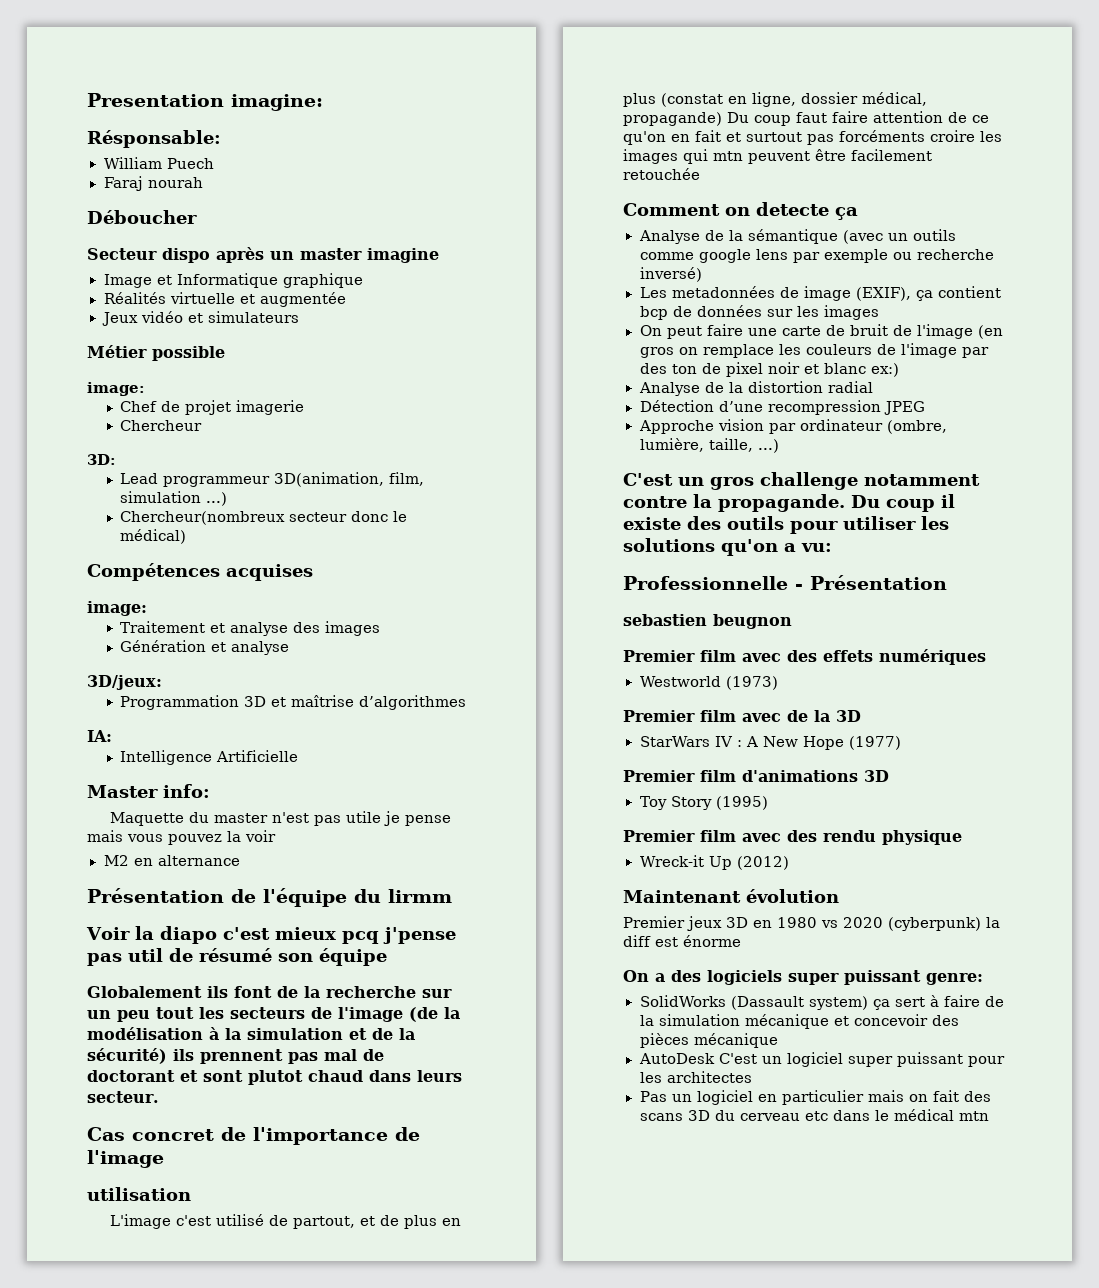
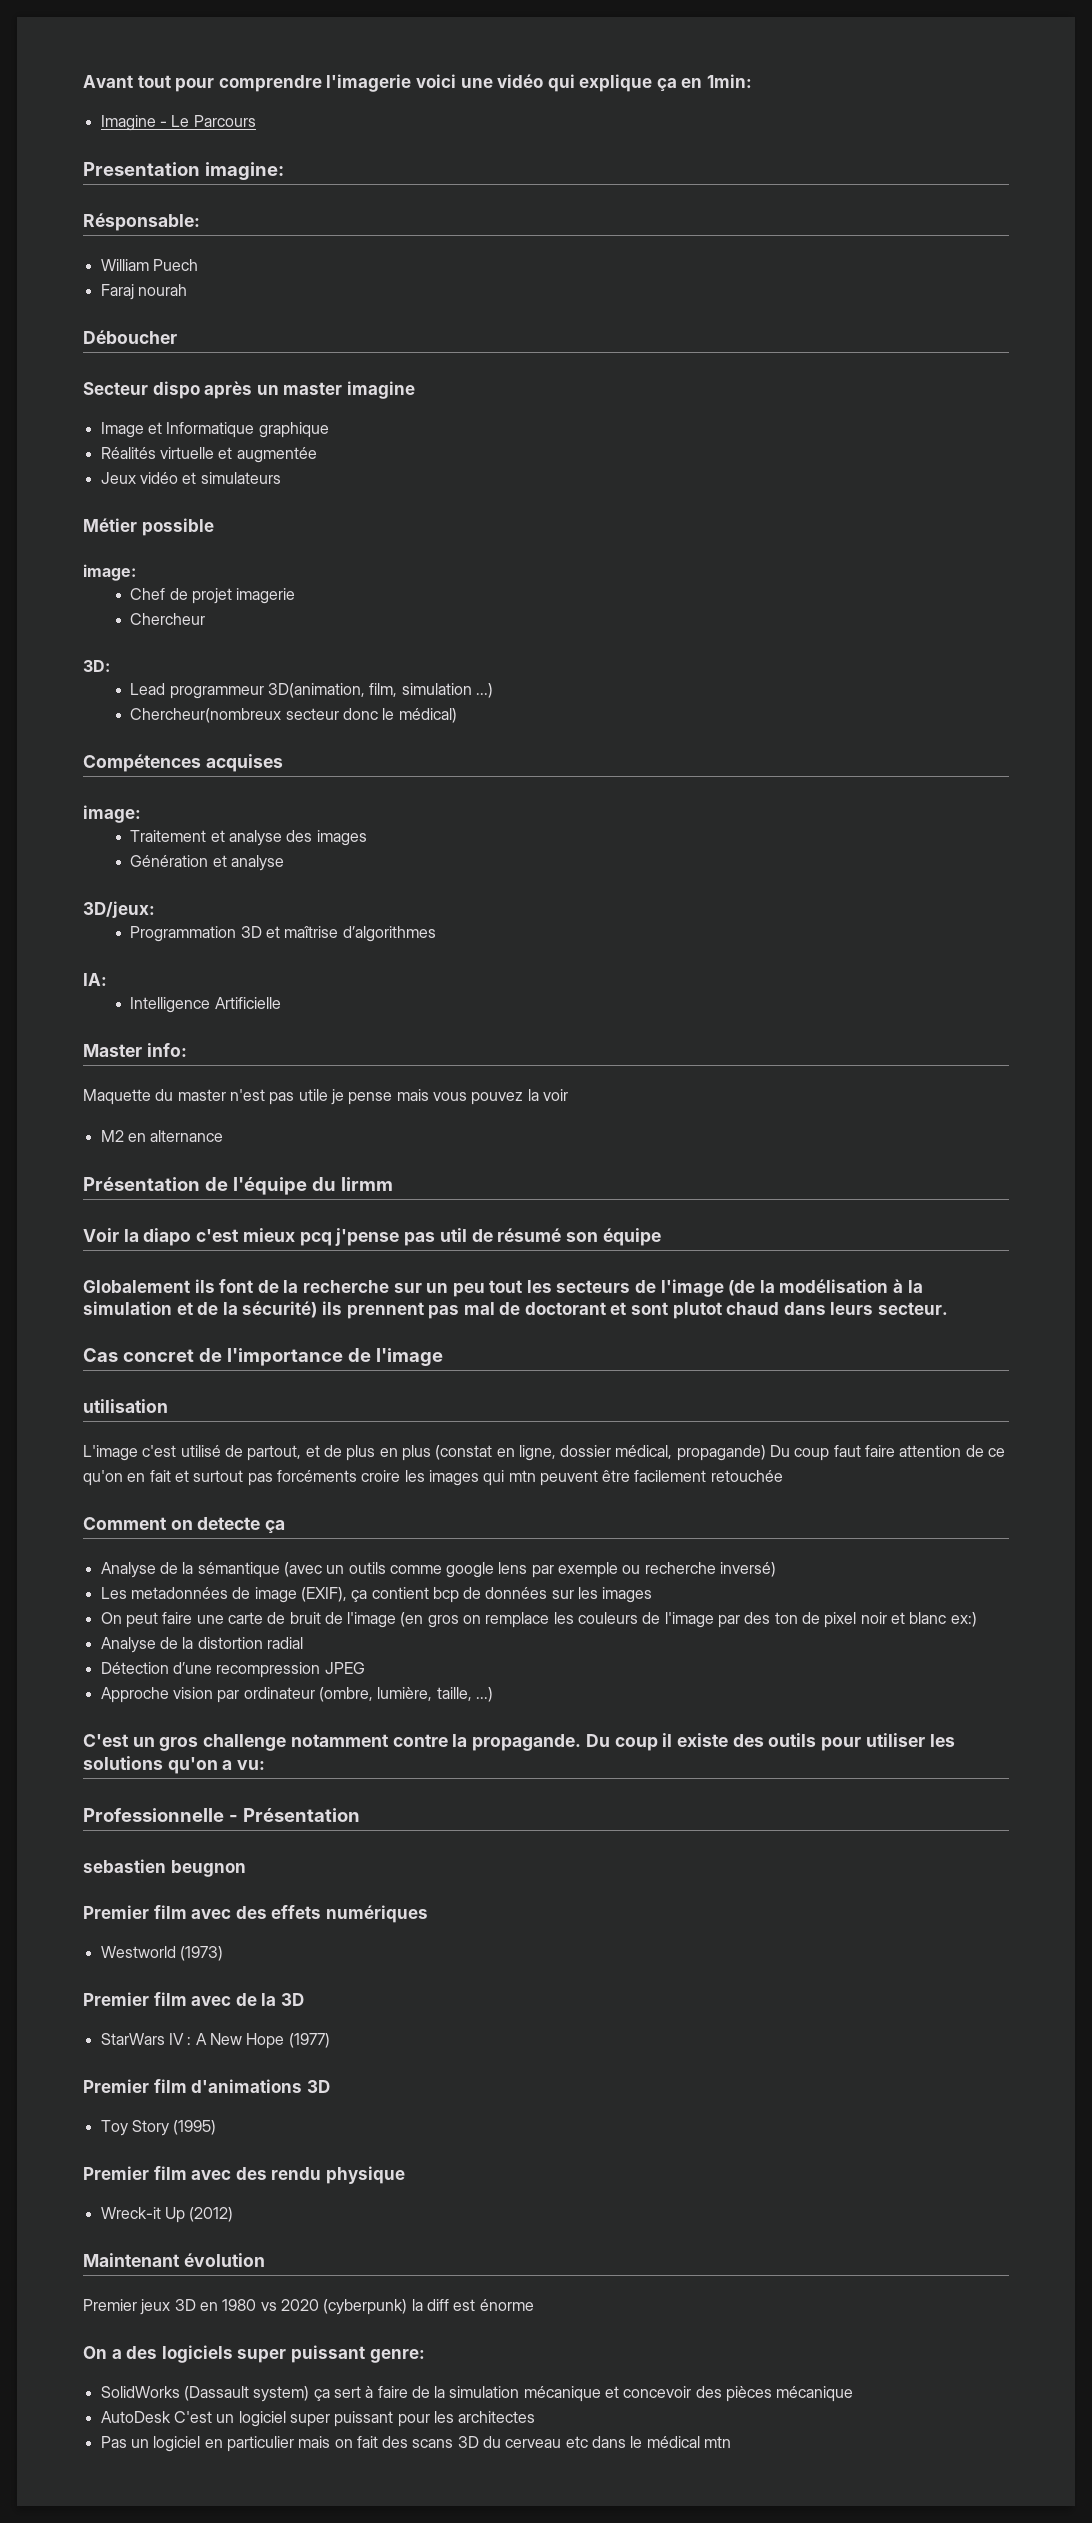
(87, 100) none -> [83,74,753,92] [100,115,256,131] Avant tout pour comprendre l'imagerie voici une vidéo qui explique ça en 1min: // Imagine - Le Parcours //

